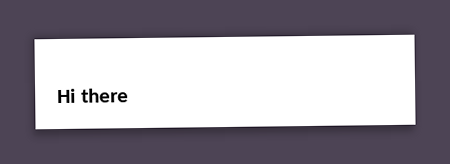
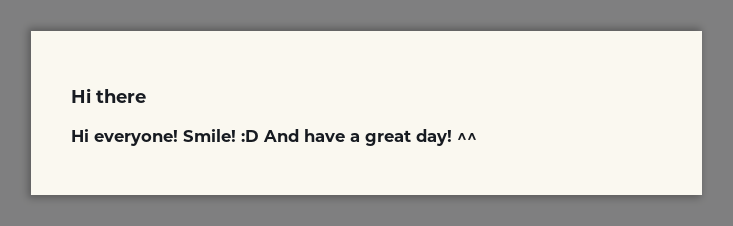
(129, 95) none -> [71,129,477,146] // Hi everyone! Smile! :D And have a great day! ^^

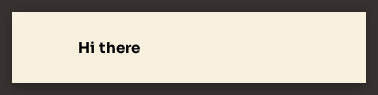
[71,129,477,146] // Hi everyone! Smile! :D And have a great day! ^^ -> (141, 48) none

